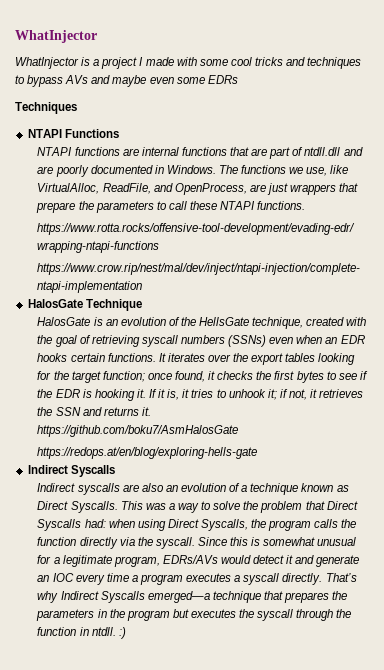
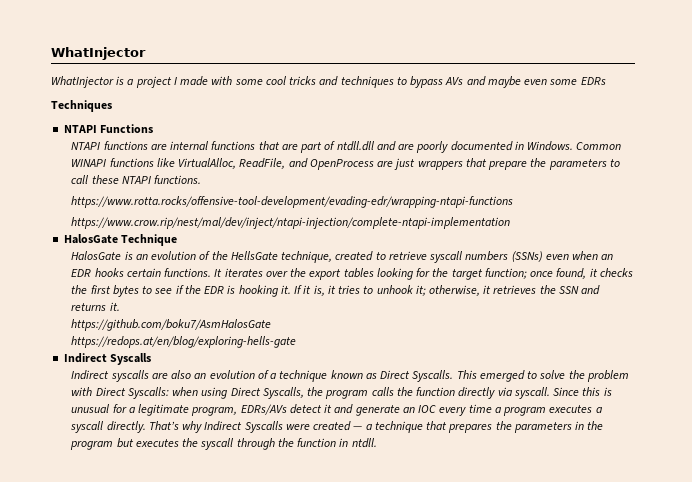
[218,165,328,176] The functions we use, -> [576,142,622,150] [71,158,154,167] Common WINAPI functions
[174,183,247,195] OpenProcess, -> [309,159,374,170] OpenProcess
[346,317,367,326] [37,335,140,347] with the goal of retrieving -> [375,251,427,260] to retrieve
[279,389,307,400] if not, -> [428,285,480,296] otherwise,
[145,503,199,513] was a way -> [479,370,525,382] emerged
[305,501,358,510] [37,519,106,531] that Direct Syscalls had: -> [71,387,169,399] with Direct Syscalls:
[137,537,153,546] the -> (513, 391) none
[263,537,316,546] somewhat -> (612, 391) none
[220,555,251,564] would -> (287, 409) none
[147,591,210,603] emerged—a -> [285,421,373,431] were created — a
[118,627,126,639] :) -> (377, 443) none

